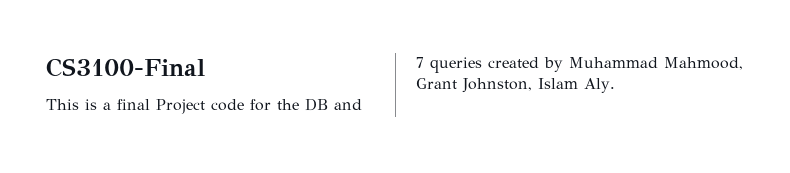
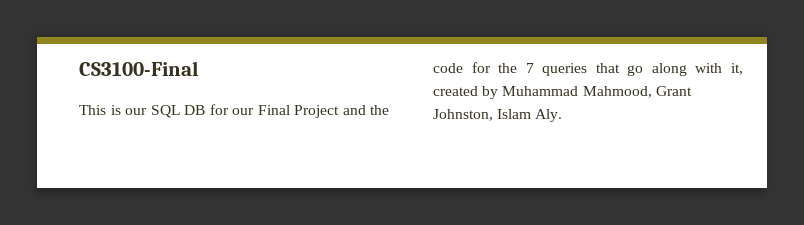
[103,98,362,114] [416,57,482,73] a final Project code for the DB and 7 queries -> [125,104,389,118] [433,62,743,76] our SQL DB for our Final Project and the code for the 7 queries that go along with it,

